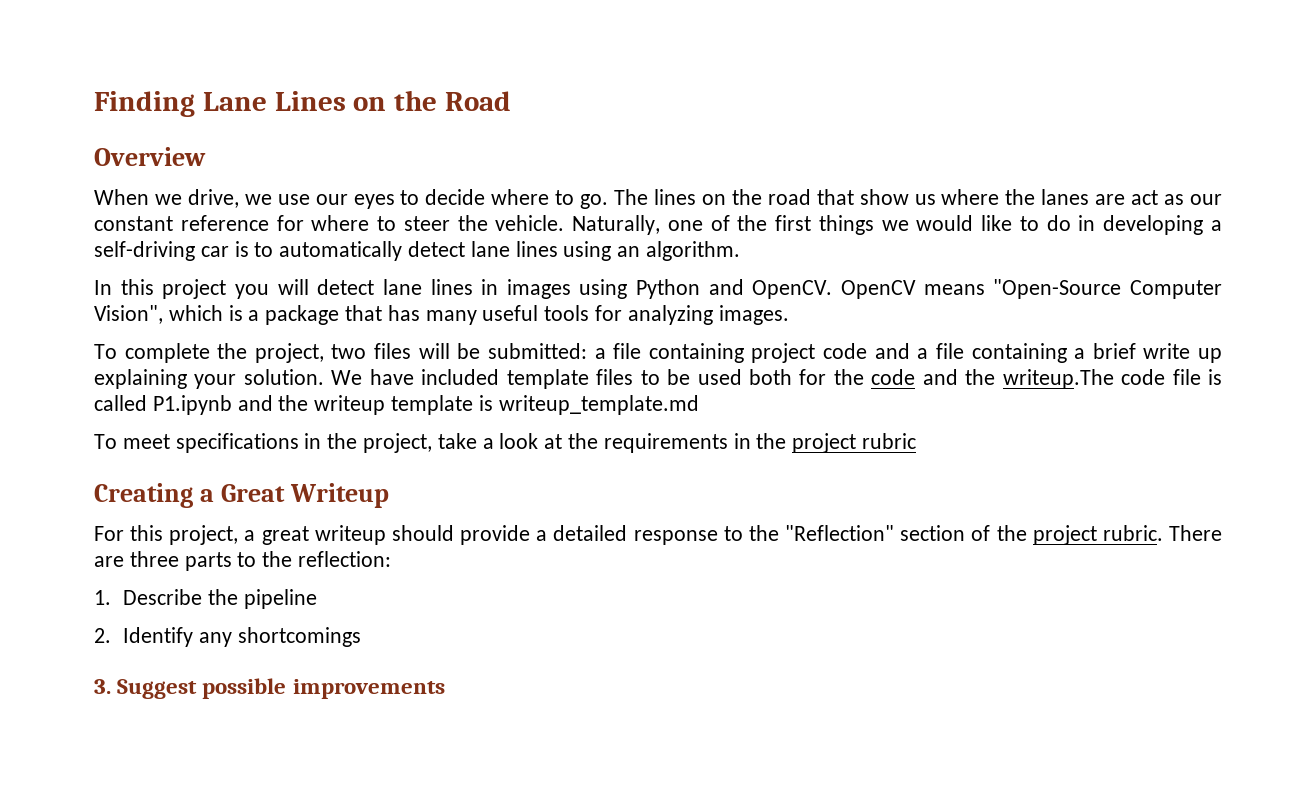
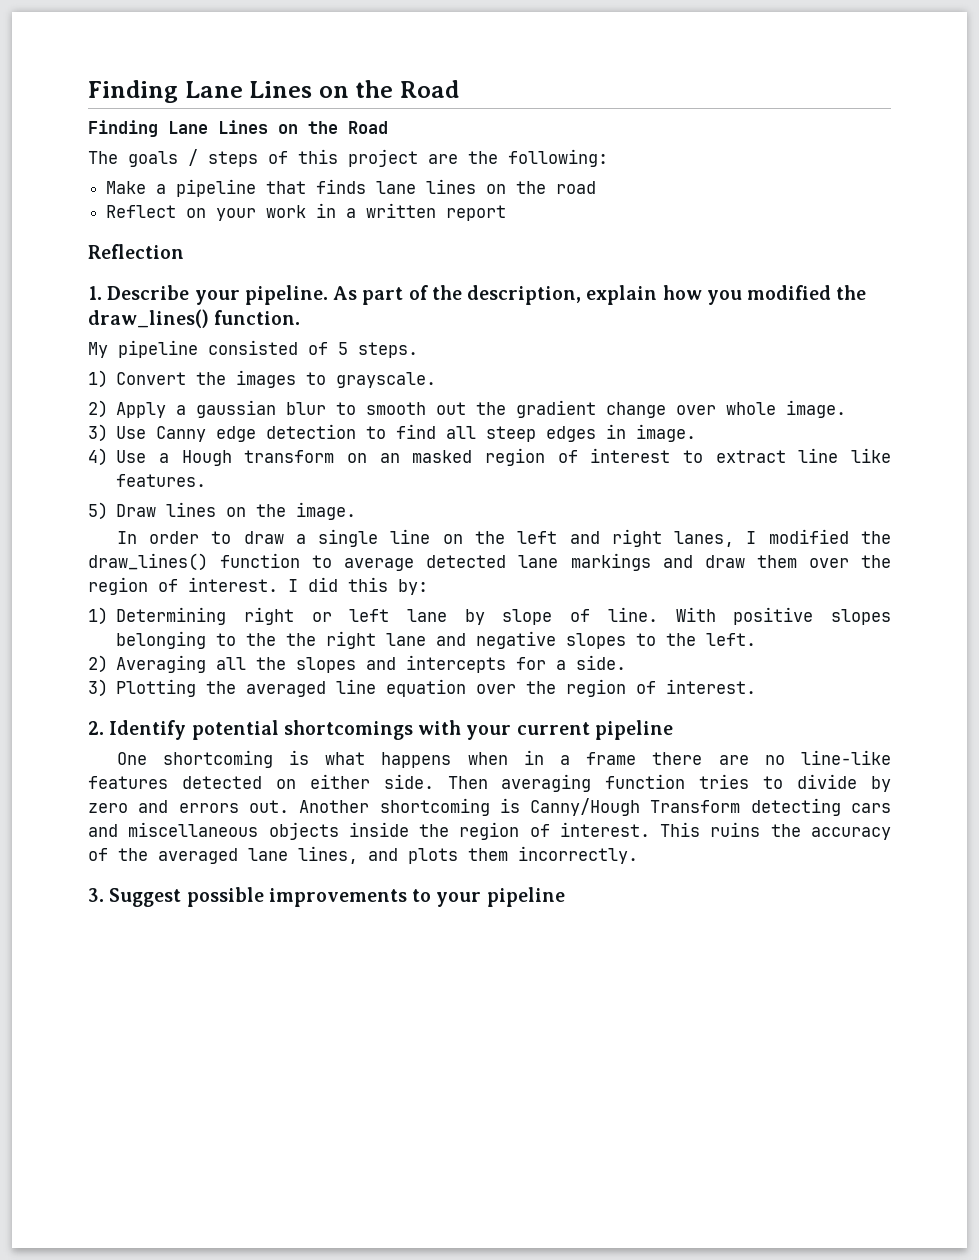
[94,90,512,117] [94,147,206,166] [94,189,1222,209] [94,215,1223,235] [94,241,741,261] [94,279,1222,299] [94,305,789,325] [94,343,1222,363] [94,369,1223,389] [94,395,699,415] [94,433,917,453] [94,483,390,508] [94,525,1222,545] [94,551,392,571] [94,589,317,609] [94,627,361,647] Finding Lane Lines on the Road // Overview // When we drive, we use our eyes to decide where to go. The lines on the road that show us where the lanes are act as our constant reference for where to steer the vehicle. Naturally, one of the first things we would like to do in developing a self-driving car is to automatically detect lane lines using an algorithm. // In this project you will detect lane lines in images using Python and OpenCV. OpenCV means "Open-Source Computer Vision", which is a package that has many useful tools for analyzing images. // To complete the project, two files will be submitted: a file containing project code and a file containing a brief write up explaining your solution. We have included template files to be used both for the code and the writeup.The code file is called P1.ipynb and the writeup template is writeup_template.md // To meet specifications in the project, take a look at the requirements in the project rubric // Creating a Great Writeup // For this project, a great writeup should provide a detailed response to the "Reflection" section of the project rubric. There are three parts to the reflection: // 1. Describe the pipeline // 2. Identify any shortcomings -> [88,80,460,103] [88,120,388,137] [88,149,608,167] [106,179,597,197] [106,203,507,221] [88,244,184,259] [88,285,867,305] [88,309,301,328] [88,340,418,358] [88,370,437,388] [88,400,847,418] [88,424,697,442] [88,448,891,466] [116,474,207,487] [88,502,357,520] [116,529,892,547] [88,553,892,571] [88,577,428,595] [88,607,891,625] [116,631,757,649] [88,655,627,673] [88,679,757,697] [88,720,673,740] [116,750,892,768] [88,774,891,792] [88,798,891,816] [88,822,891,840] [88,846,638,864] Finding Lane Lines on the Road // Finding Lane Lines on the Road // The goals / steps of this project are the following: // Make a pipeline that finds lane lines on the road // Reflect on your work in a written report // Reflection // 1. Describe your pipeline. As part of the description, explain how you modified the draw_lines() function. // My pipeline consisted of 5 steps. // 1) Convert the images to grayscale. // 2) Apply a gaussian blur to smooth out the gradient change over whole image. // 3) Use Canny edge detection to find all steep edges in image. // 4) Use a Hough transform on an masked region of interest to extract line like features. // 5) Draw lines on the image. // In order to draw a single line on the left and right lanes, I modified the draw_lines() function to average detected lane markings and draw them over the region of interest. I did this by: // 1) Determining right or left lane by slope of line. With positive slopes belonging to the the right lane and negative slopes to the left. // 2) Averaging all the slopes and intercepts for a side. // 3) Plotting the averaged line equation over the region of interest. // 2. Identify potential shortcomings with your current pipeline // One shortcoming is what happens when in a frame there are no line-like features detected on either side. Then averaging function tries to divide by zero and errors out. Another shortcoming is Canny/Hough Transform detecting cars and miscellaneous objects inside the region of interest. This ruins the accuracy of the averaged lane lines, and plots them incorrectly.
(445, 689) none -> [412,887,565,907] to your pipeline

